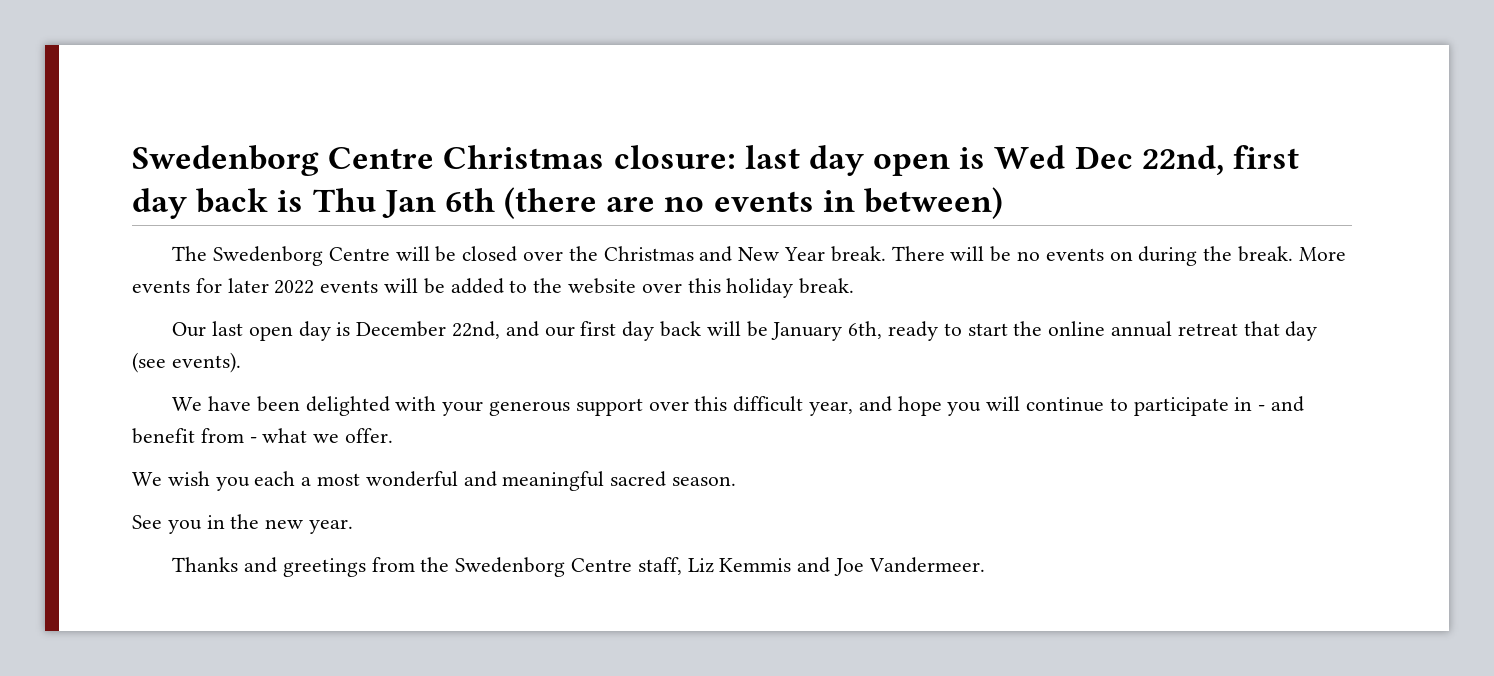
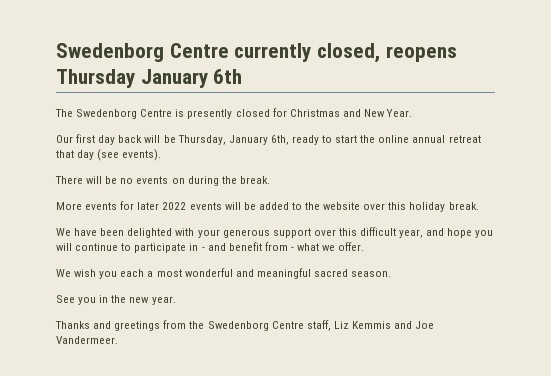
[132,145,1299,176] [132,187,1003,219] [172,246,886,266] Swedenborg Centre Christmas closure: last day open is Wed Dec 22nd, first day back is Thu Jan 6th (there are no events in between) // The Swedenborg Centre will be closed over the Christmas and New Year break. -> [56,43,457,63] [56,69,243,88] [55,108,413,119] [56,134,481,145] [56,149,162,161] Swedenborg Centre currently closed, reopens Thursday January 6th // The Swedenborg Centre is presently closed for Christmas and New Year. // Our first day back will be Thursday, January 6th, ready to start the online annual retreat that day (see events). //
(1294, 254) none -> (270, 180) //
[172,321,1318,341] [132,352,241,373] // Our last open day is December 22nd, and our first day back will be January 6th, ready to start the online annual retreat that day (see events). -> (479, 206) none

